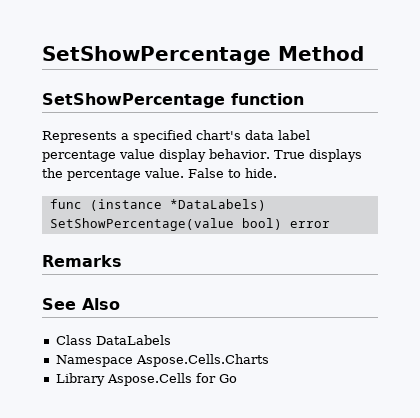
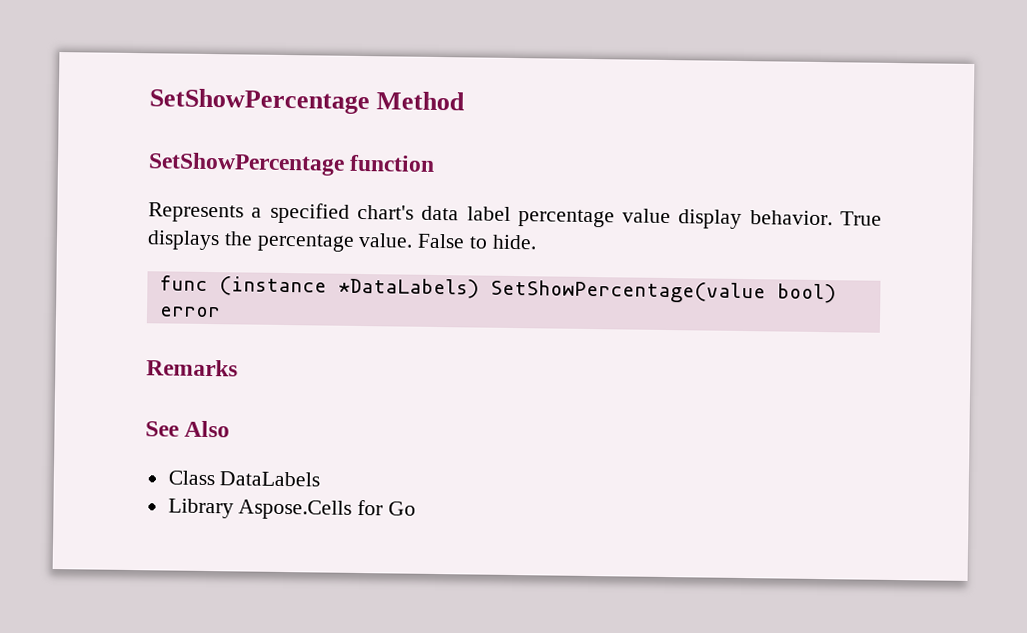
[55,354,269,367] // Namespace Aspose.Cells.Charts -> (321, 479) none

